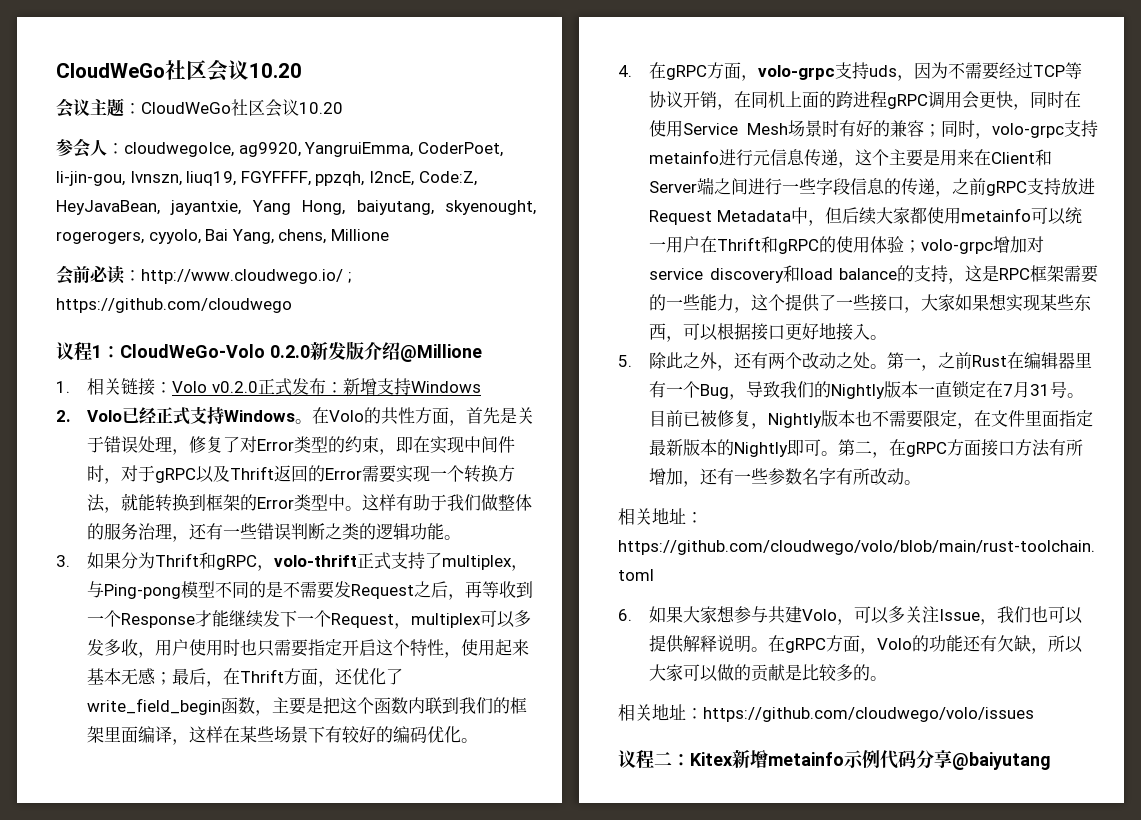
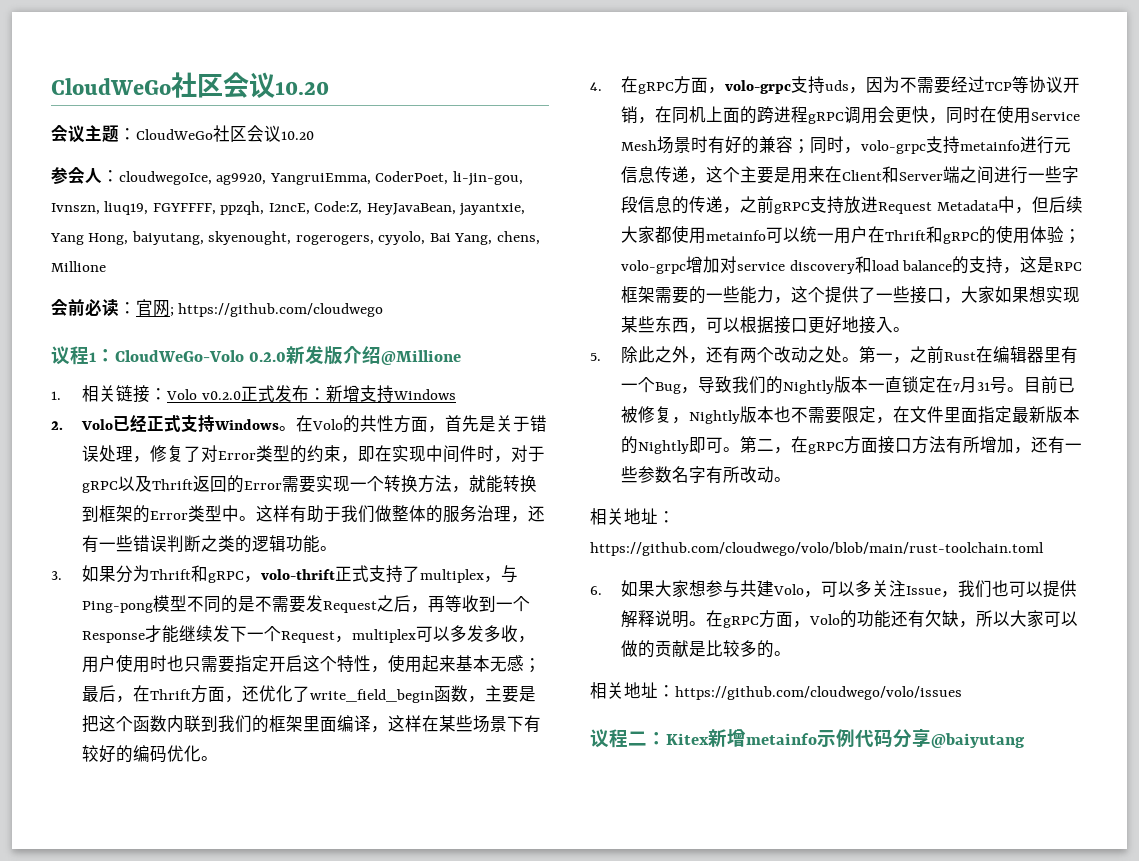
[141,269,343,284] http://www.cloudwego.io/ -> [136,299,170,317] 官网

